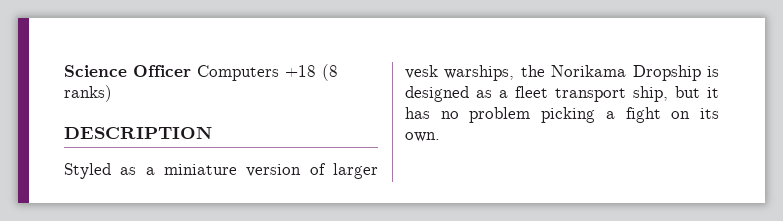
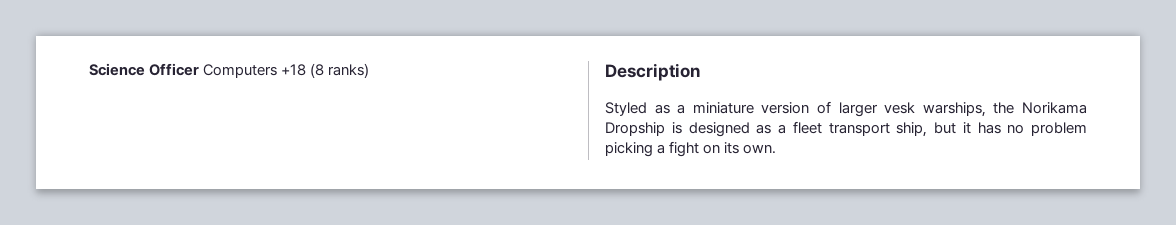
[64,126,212,139] DESCRIPTION -> [605,63,700,81] Description

